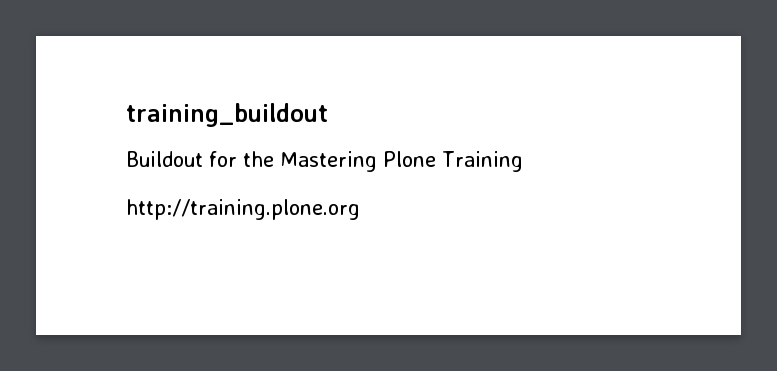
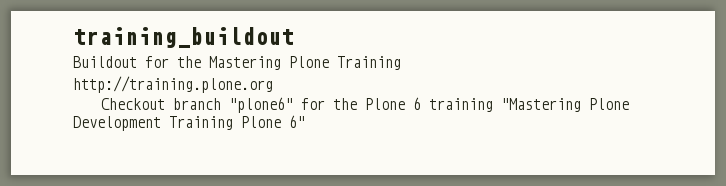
(360, 209) none -> [101,97,630,113] [73,115,305,131] // Checkout branch "plone6" for the Plone 6 training "Mastering Plone Development Training Plone 6"

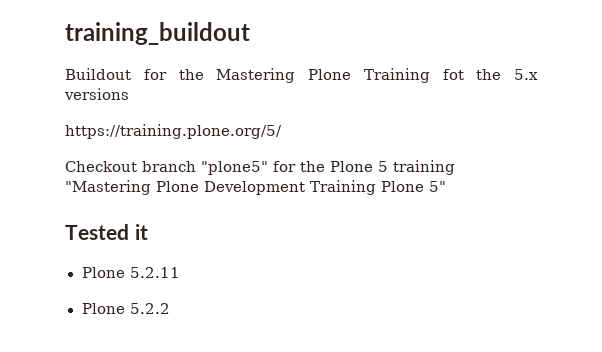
[73,76,273,93] // http://training.plone.org -> [442,69,538,80] [64,88,129,100] [65,124,282,139] fot the 5.x versions // https://training.plone.org/5/
[229,97,294,113] "plone6" -> [201,161,268,175] "plone5"
[413,97,422,110] 6 -> [378,161,388,172] 5
[289,115,305,128] 6" -> [429,181,446,192] [65,224,148,240] [81,267,180,278] [81,303,170,314] 5" // Tested it // Plone 5.2.11 // Plone 5.2.2

